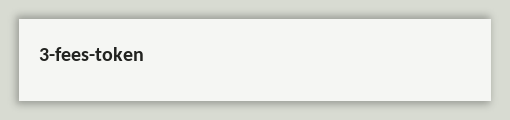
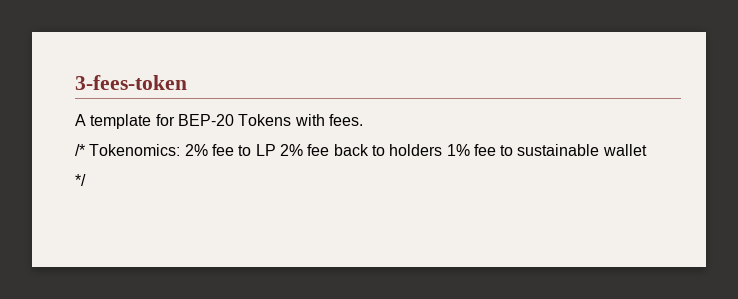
(144, 54) none -> [75,114,363,129] [75,144,647,156] [75,174,86,186] // A template for BEP-20 Tokens with fees. // /* Tokenomics: 2% fee to LP 2% fee back to holders 1% fee to sustainable wallet // */

